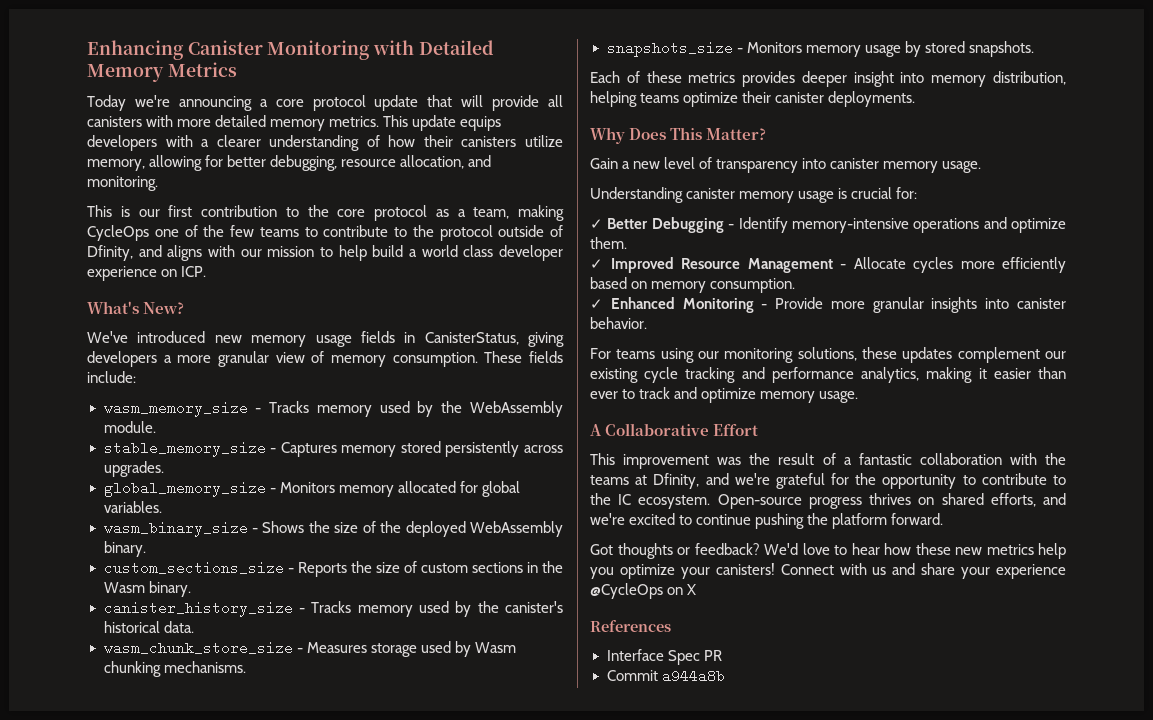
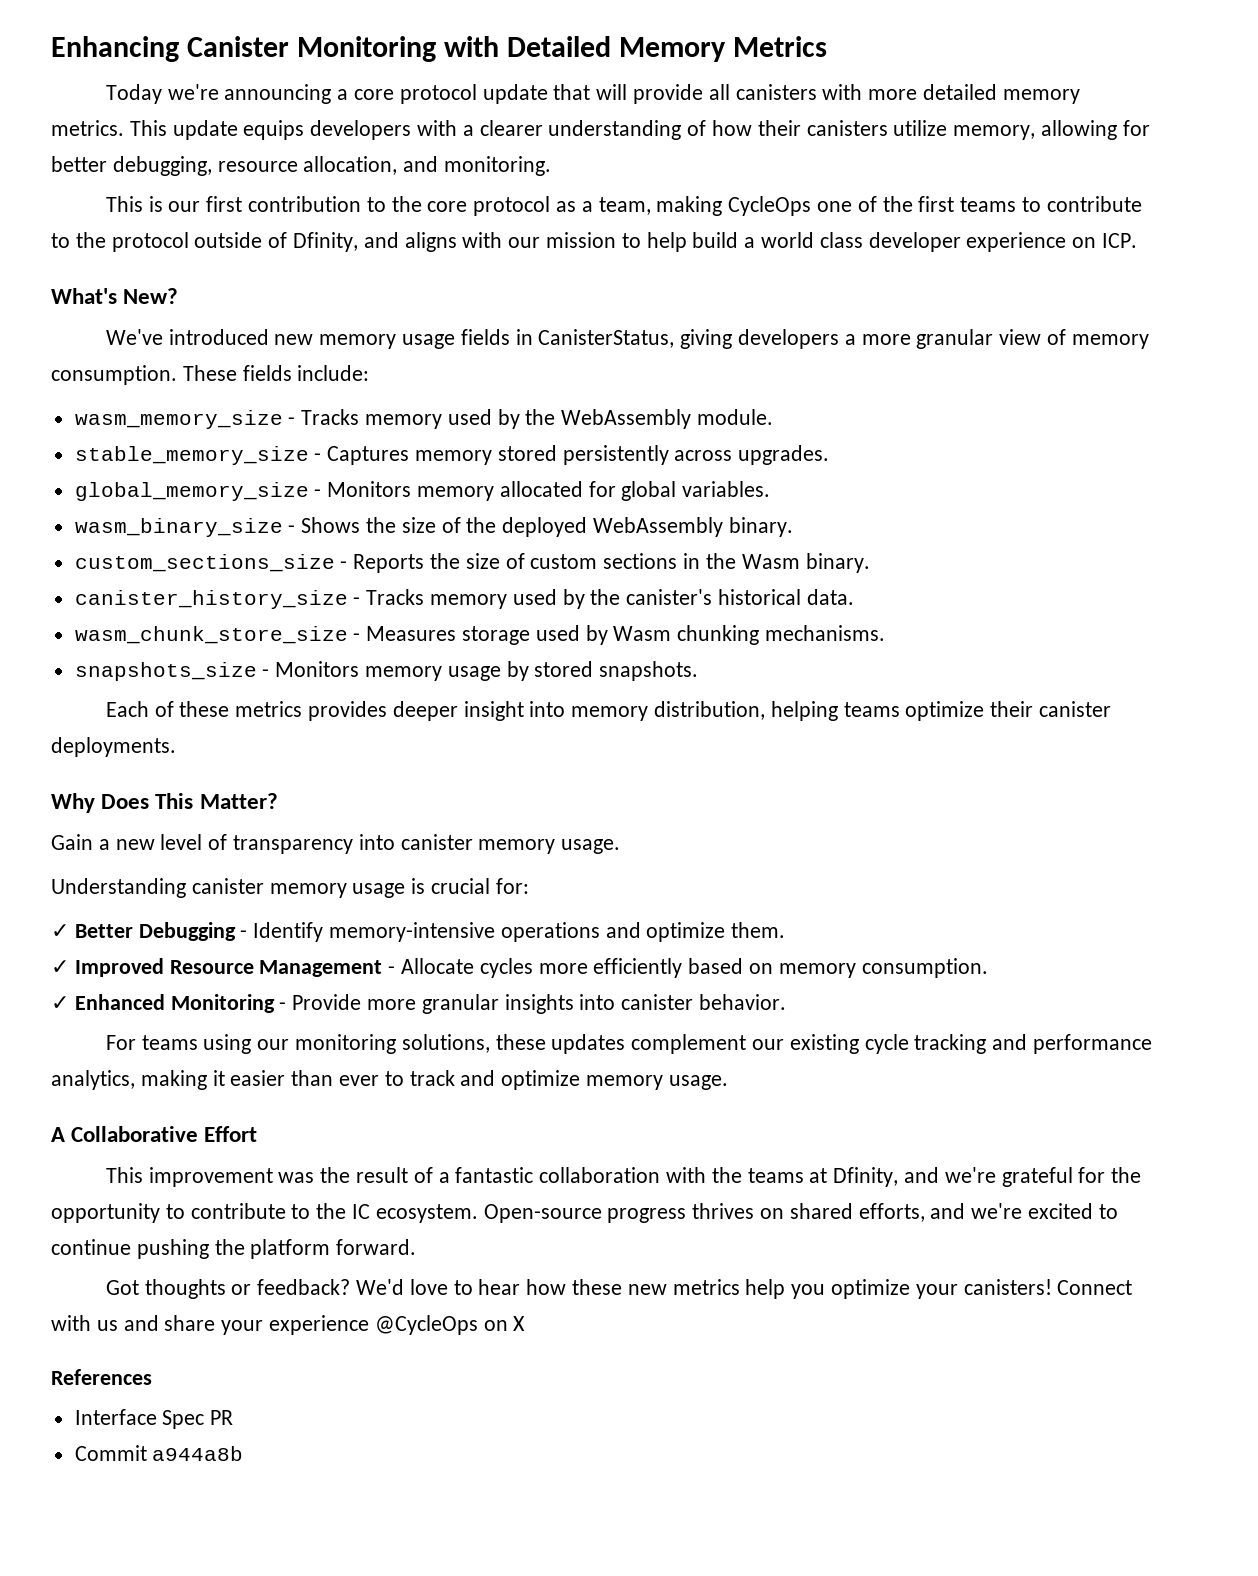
[230,225,254,237] few -> [918,196,955,212] first

